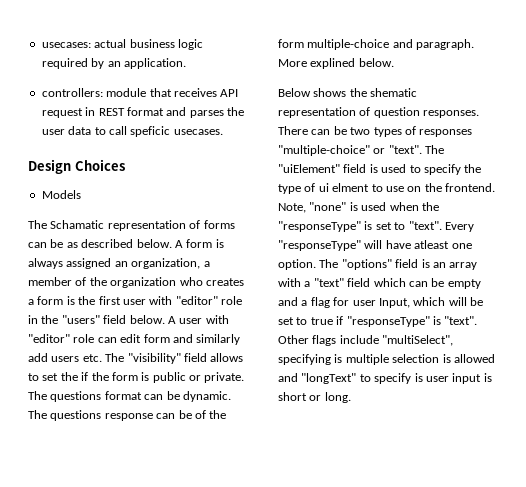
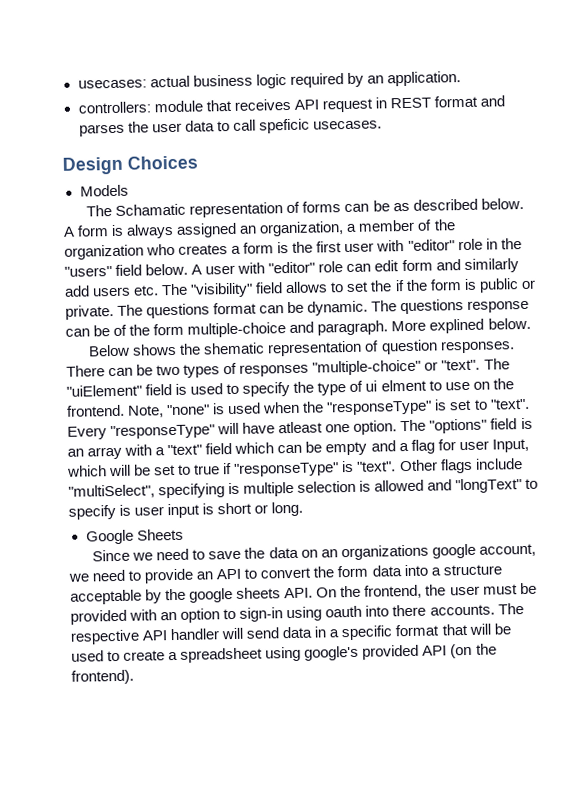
(351, 397) none -> [85,528,184,545] [92,543,536,562] [68,564,502,584] [70,582,537,605] [70,603,524,625] [70,623,511,645] [71,643,497,663] [71,669,134,685] // Google Sheets // Since we need to save the data on an organizations google account, we need to provide an API to convert the form data into a structure acceptable by the google sheets API. On the frontend, the user must be provided with an option to sign-in using oauth into there accounts. The respective API handler will send data in a specific format that will be used to create a spreadsheet using google's provided API (on the frontend).

